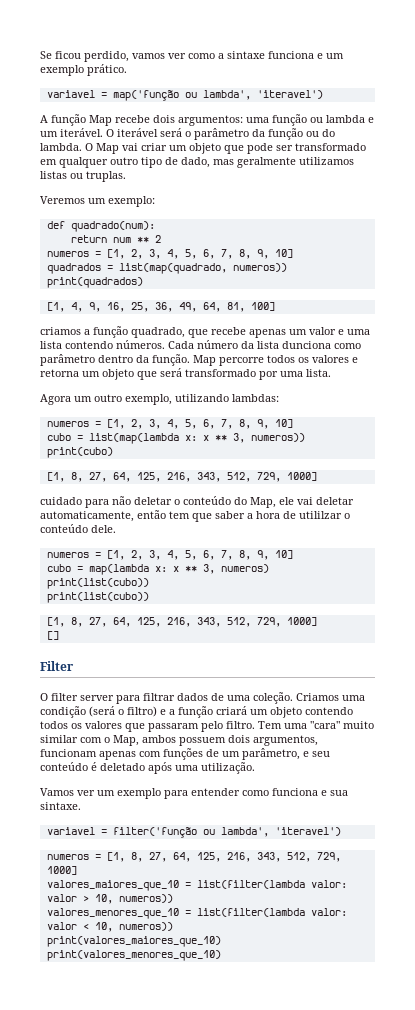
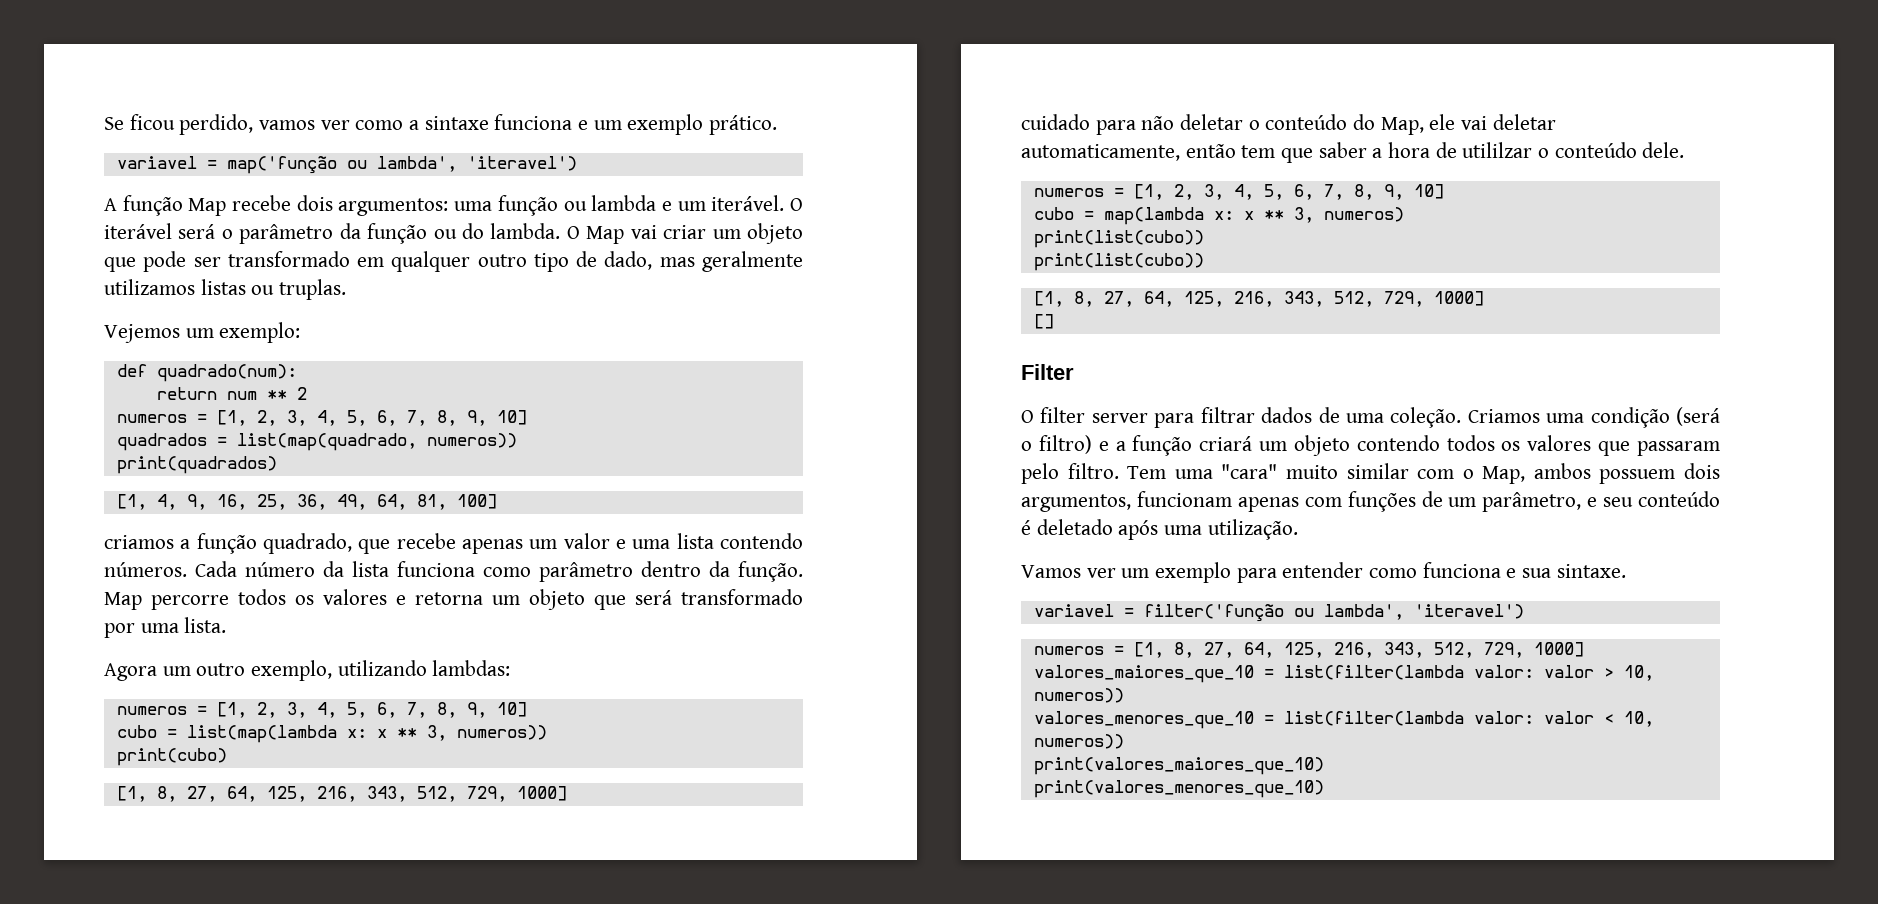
[40,196,85,204] Veremos -> [104,324,180,343] Vejemos
[282,341,331,349] dunciona -> [397,561,475,577] funciona

